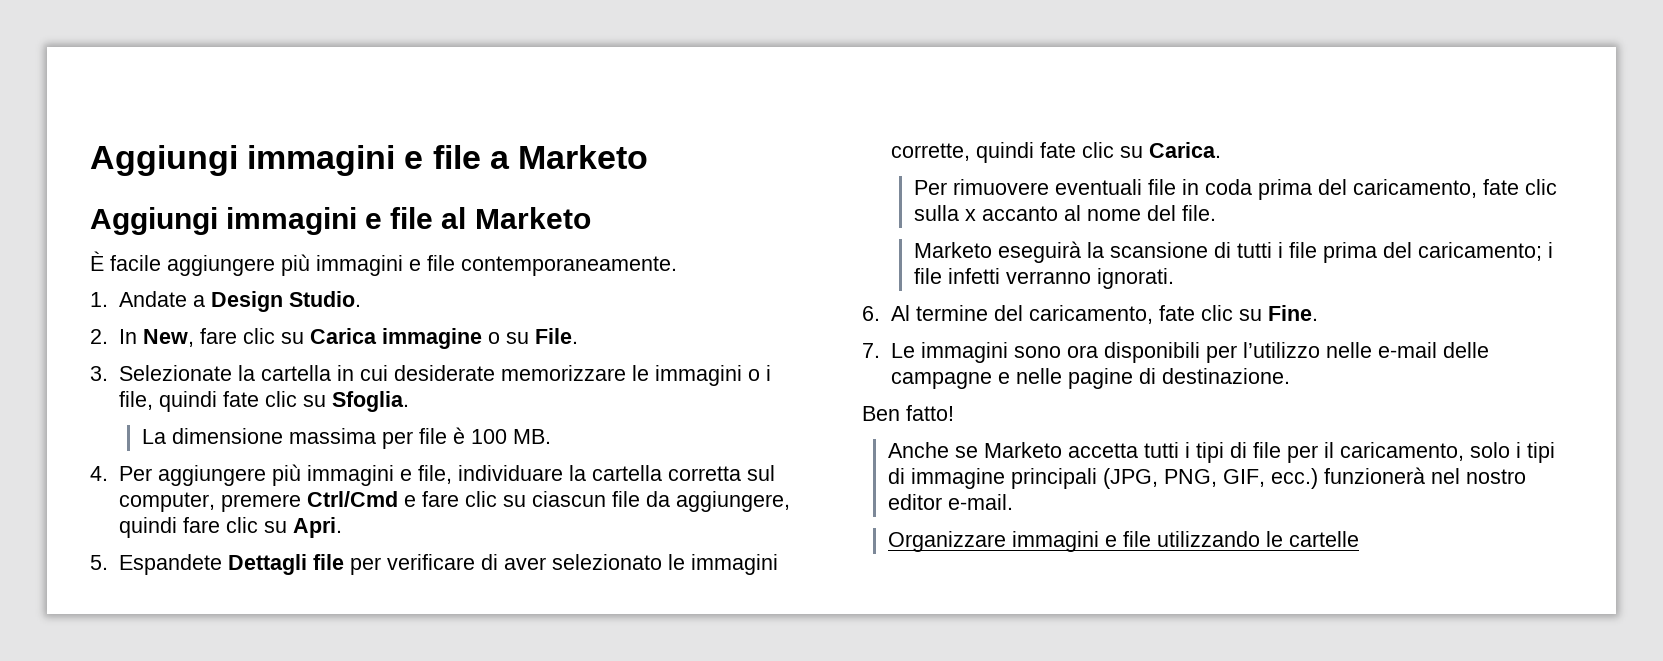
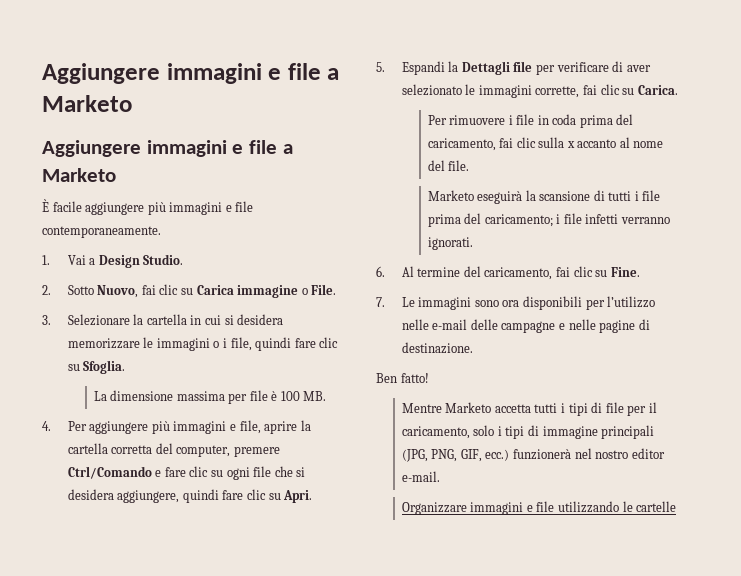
[90,145,648,176] [90,207,467,235] Aggiungi immagini e file a Marketo // Aggiungi immagini e file al -> [42,63,340,84] [42,95,132,112] [42,140,293,157] Aggiungere immagini e file a Marketo // Aggiungere immagini e file a
[118,291,187,307] Andate -> [67,255,86,265] Vai
[118,328,237,347] In New, fare -> [67,285,156,298] Sotto Nuovo, fai
[505,332,529,344] su -> (308, 291) none
[118,365,232,381] Selezionate -> [67,314,130,326] Selezionare
[393,365,495,381] desiderate -> [224,314,284,325] si desidera
[222,391,259,407] fate -> [294,338,316,348] fare
[457,465,563,481] individuare -> [264,421,298,434] aprire
[746,465,775,481] sul -> [155,443,173,454] del
[306,491,398,507] Ctrl/Cmd -> [67,466,152,479] Ctrl/Comando
[531,491,670,507] ciascun file da -> [226,466,306,480] [67,489,114,500] ogni file che si desidera
[118,554,222,575] Espandete -> [401,61,459,75] Espandi la
[975,142,1076,163] quindi fate -> [582,85,597,95] fai
[1054,179,1142,195] eventuali -> [508,115,513,125] i
[1482,179,1519,195] fate -> [499,138,514,148] fai
[1158,305,1195,321] fate -> [555,267,570,277] fai
[887,442,978,458] Anche se -> [401,403,442,413] Mentre

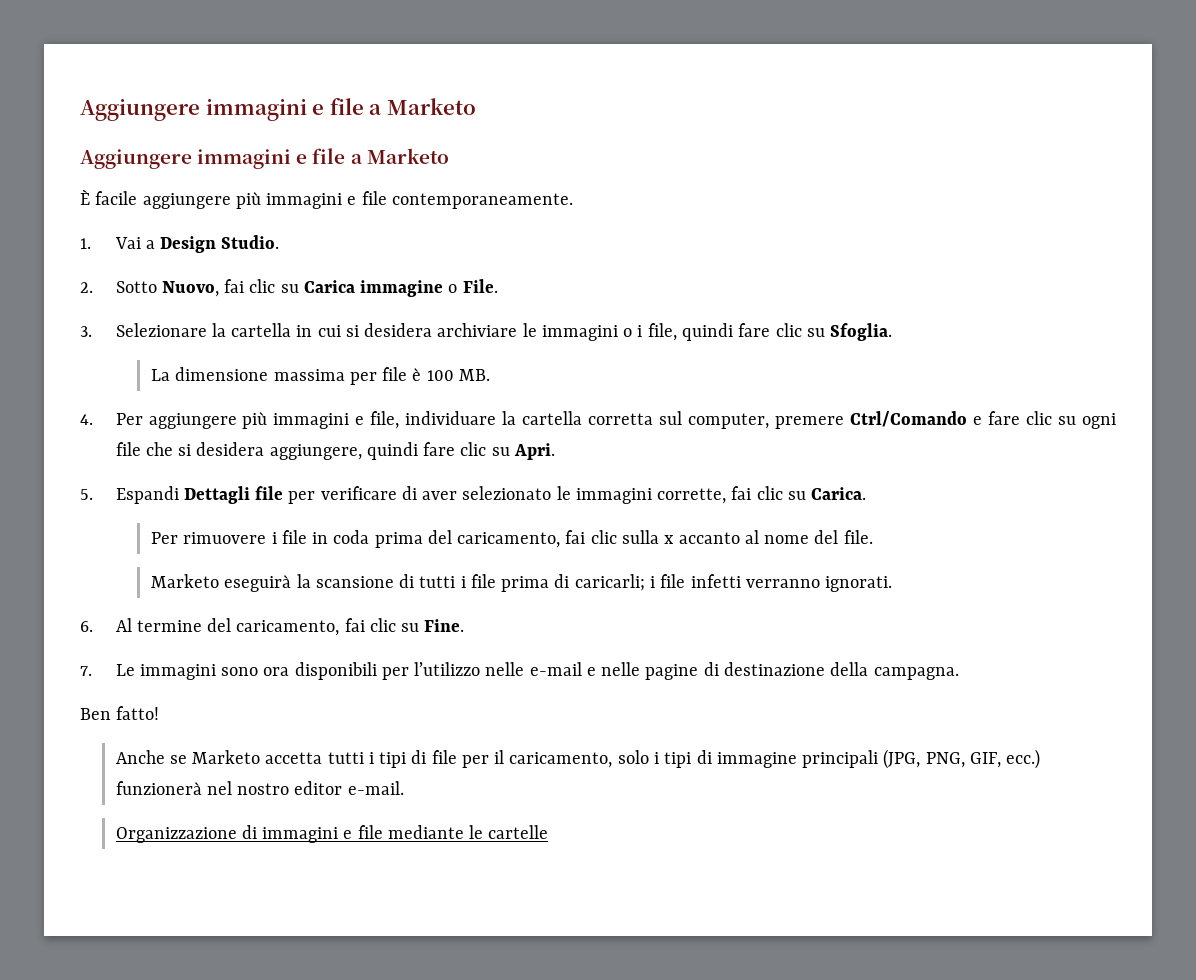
[67,338,140,349] memorizzare -> [437,323,518,337] archiviare
[264,421,298,434] aprire -> [405,411,497,425] individuare
[155,443,173,454] del -> [659,411,683,425] sul
[448,61,459,72] la -> (179, 495) none
[464,213,553,227] del caricamento; -> [554,574,645,591] di caricarli;
[470,319,556,333] delle campagne -> (582, 669) none
[401,342,473,354] destinazione. -> [723,662,959,680] destinazione della campagna.
[401,403,442,413] Mentre -> [115,750,187,764] Anche se
[401,501,619,515] Organizzare immagini e file utilizzando -> [115,825,464,843] Organizzazione di immagini e file mediante

